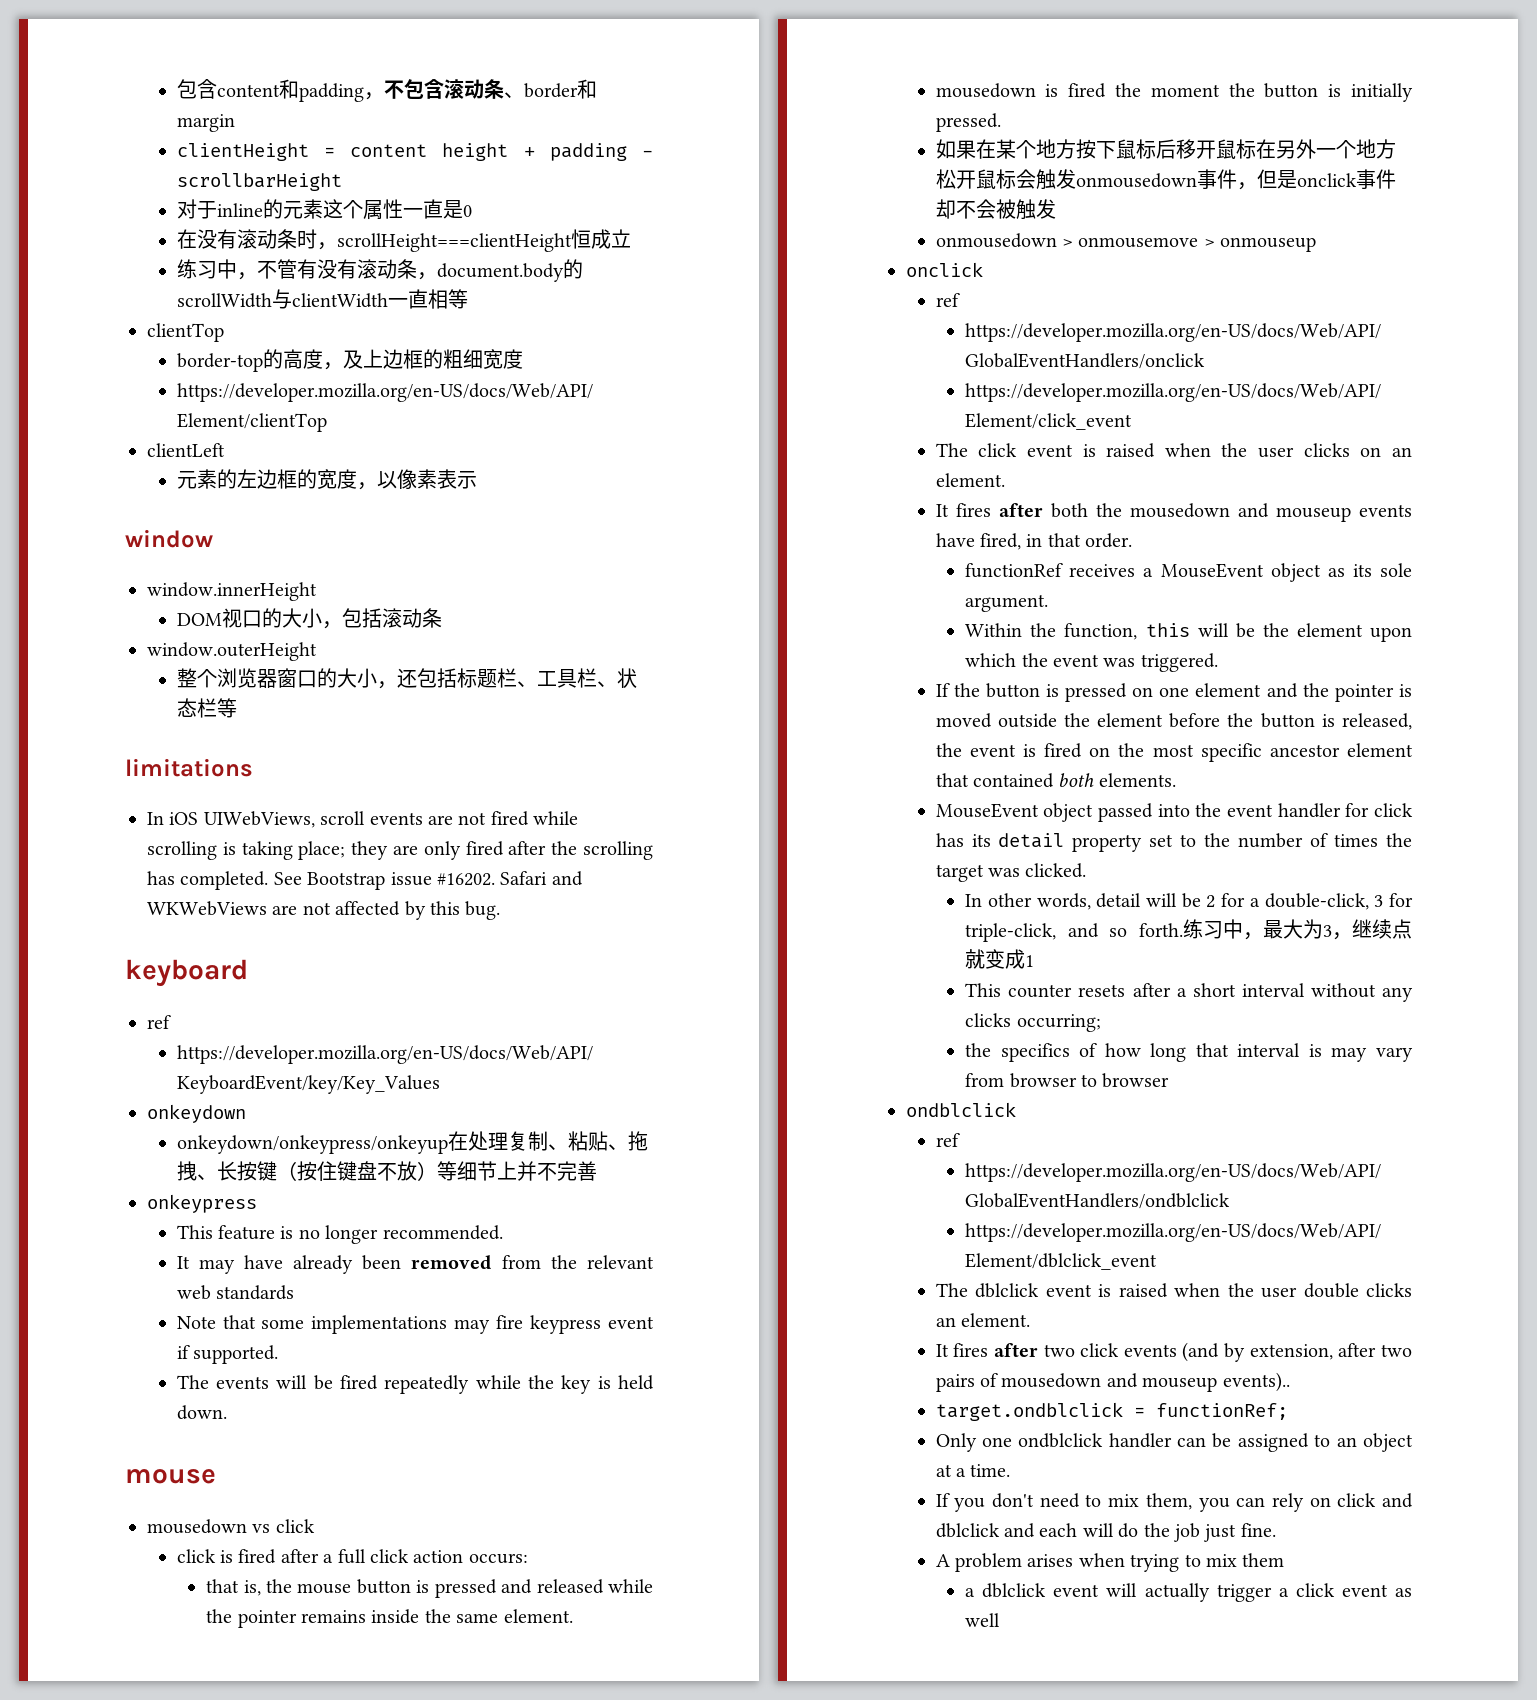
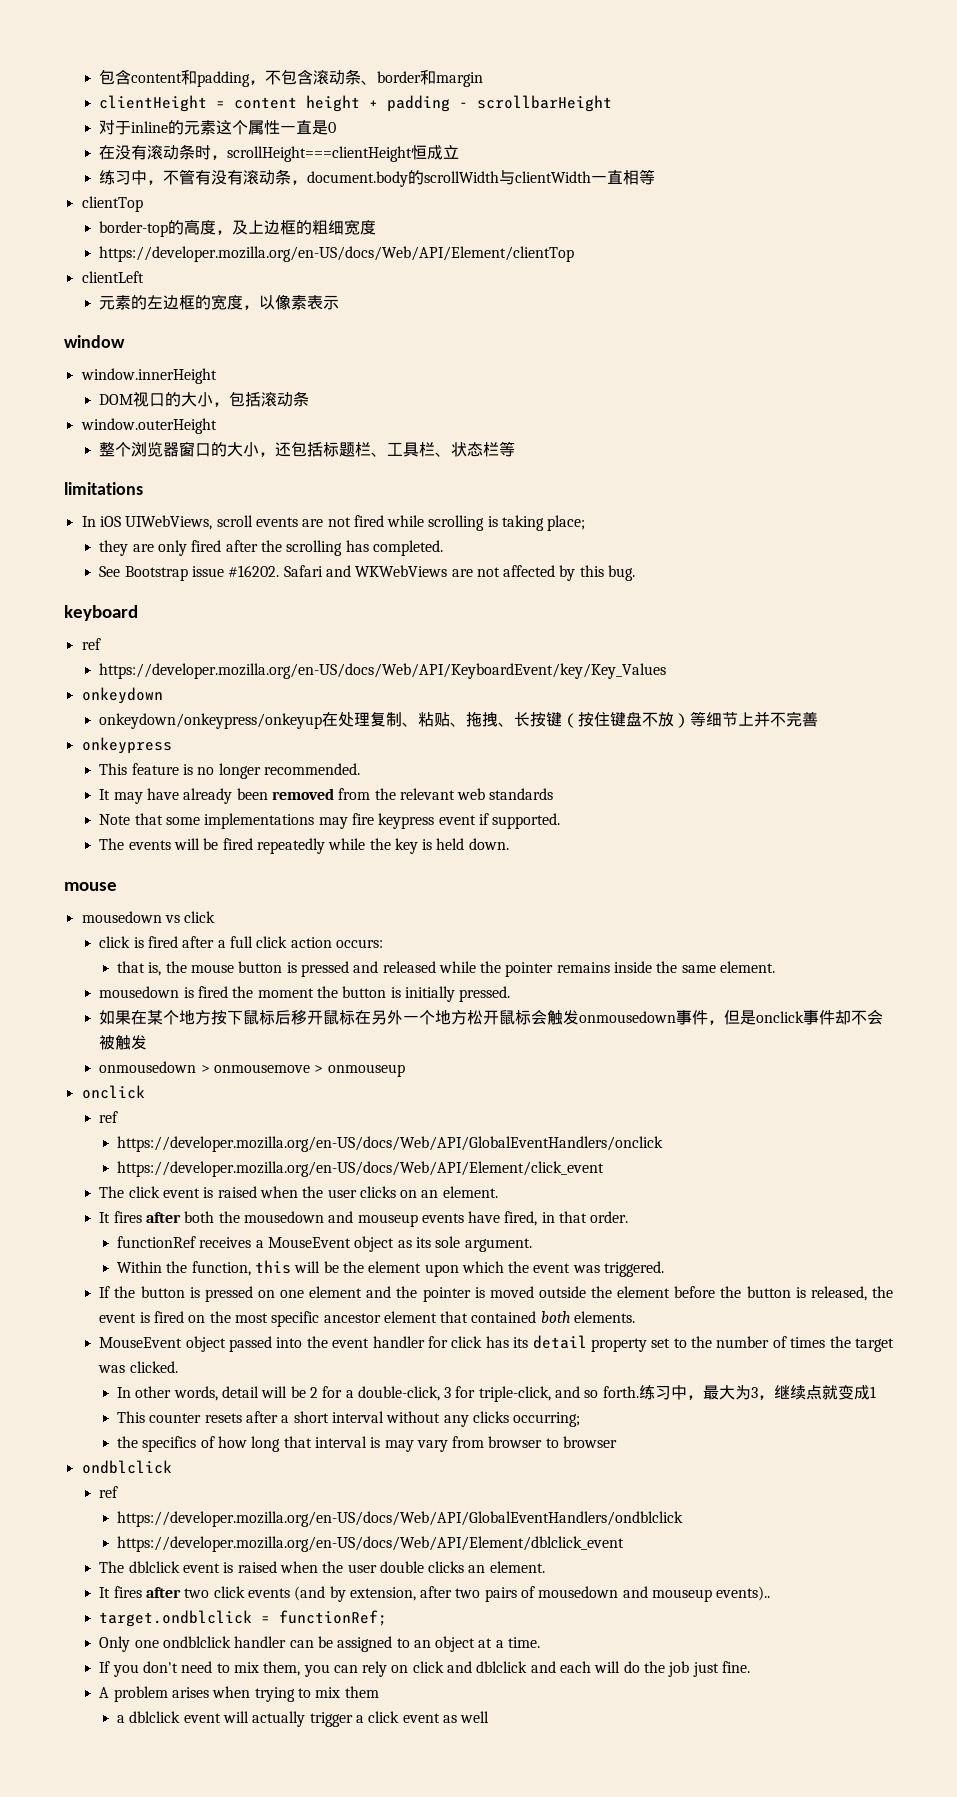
(346, 850) none -> (586, 523) //
(269, 880) none -> (443, 548) //

